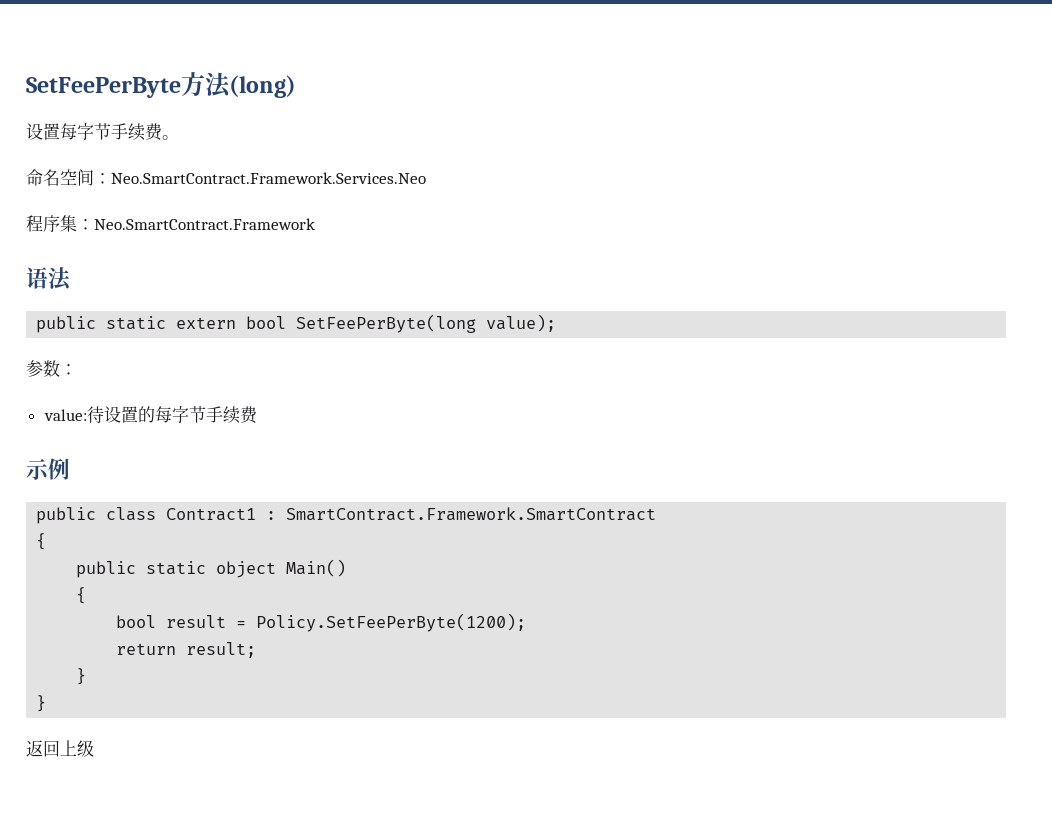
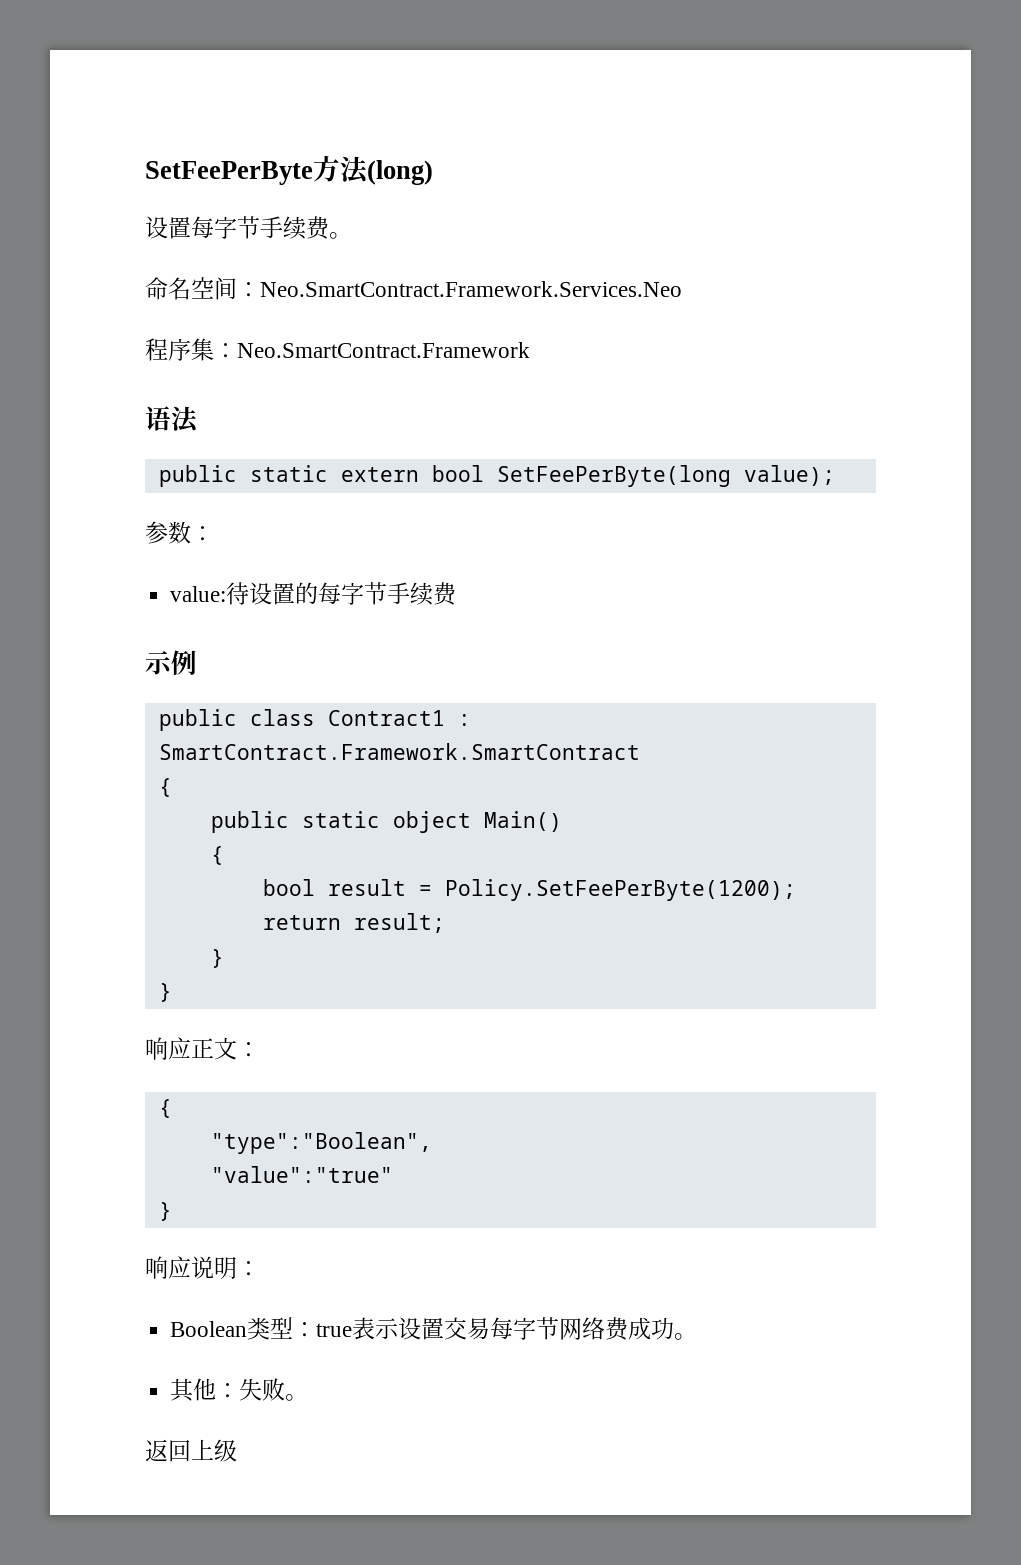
(47, 703) none -> [145,1037,260,1060] [158,1099,172,1118] [210,1132,432,1154] [210,1166,393,1183] [158,1202,172,1221] [145,1256,260,1279] [170,1317,698,1341] [170,1378,309,1402] // 响应正文： // { // "type":"Boolean", // "value":"true" // } // 响应说明： // Boolean类型：true表示设置交易每字节网络费成功。 // 其他：失败。

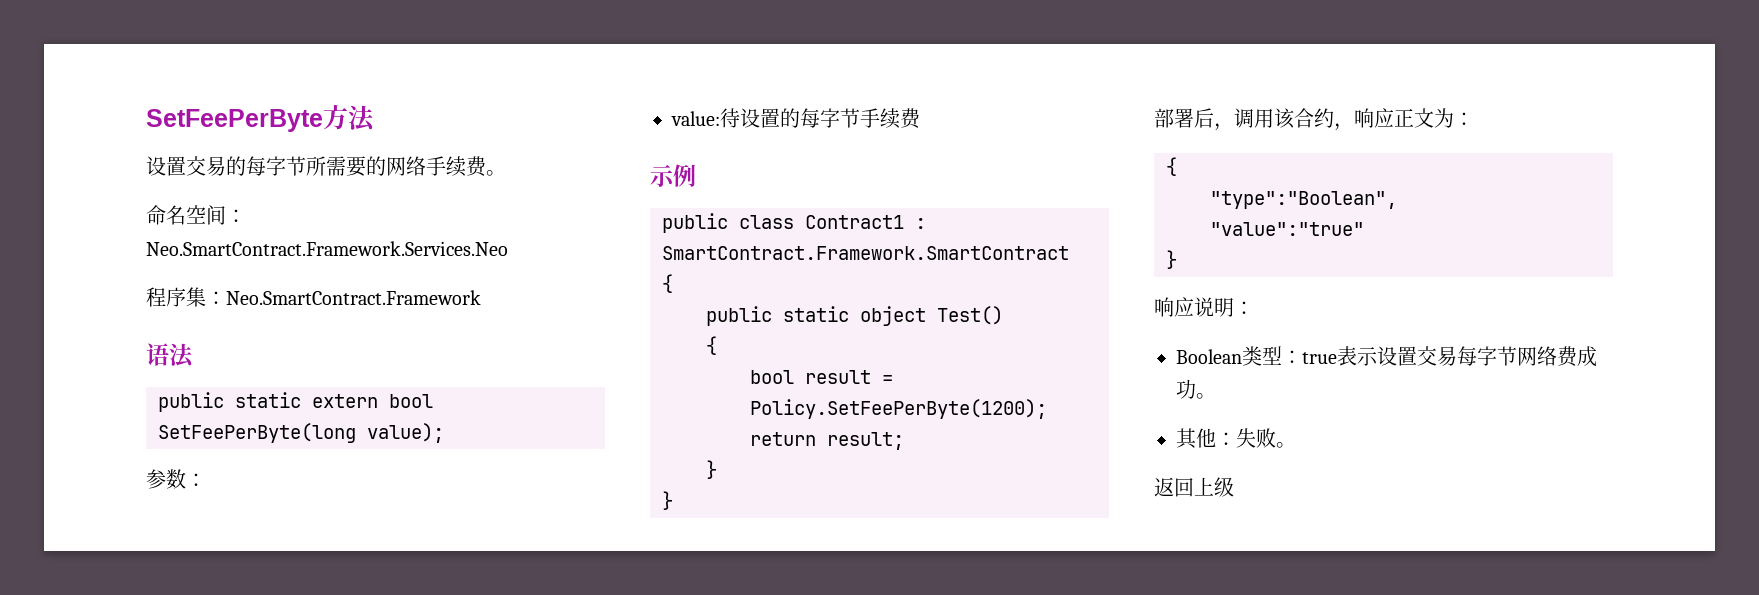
[367,160,433,185] [145,216,260,239] (long) // 设置每字节 -> [146,156,426,177] // 设置交易的每字节所需要的网络
[483,811,562,832] Main() -> [937,306,1003,325] Test()
(172, 992) none -> [1154,108,1354,131] 部署后，调用该合约，
(237, 1048) none -> [1434,108,1454,128] 为

